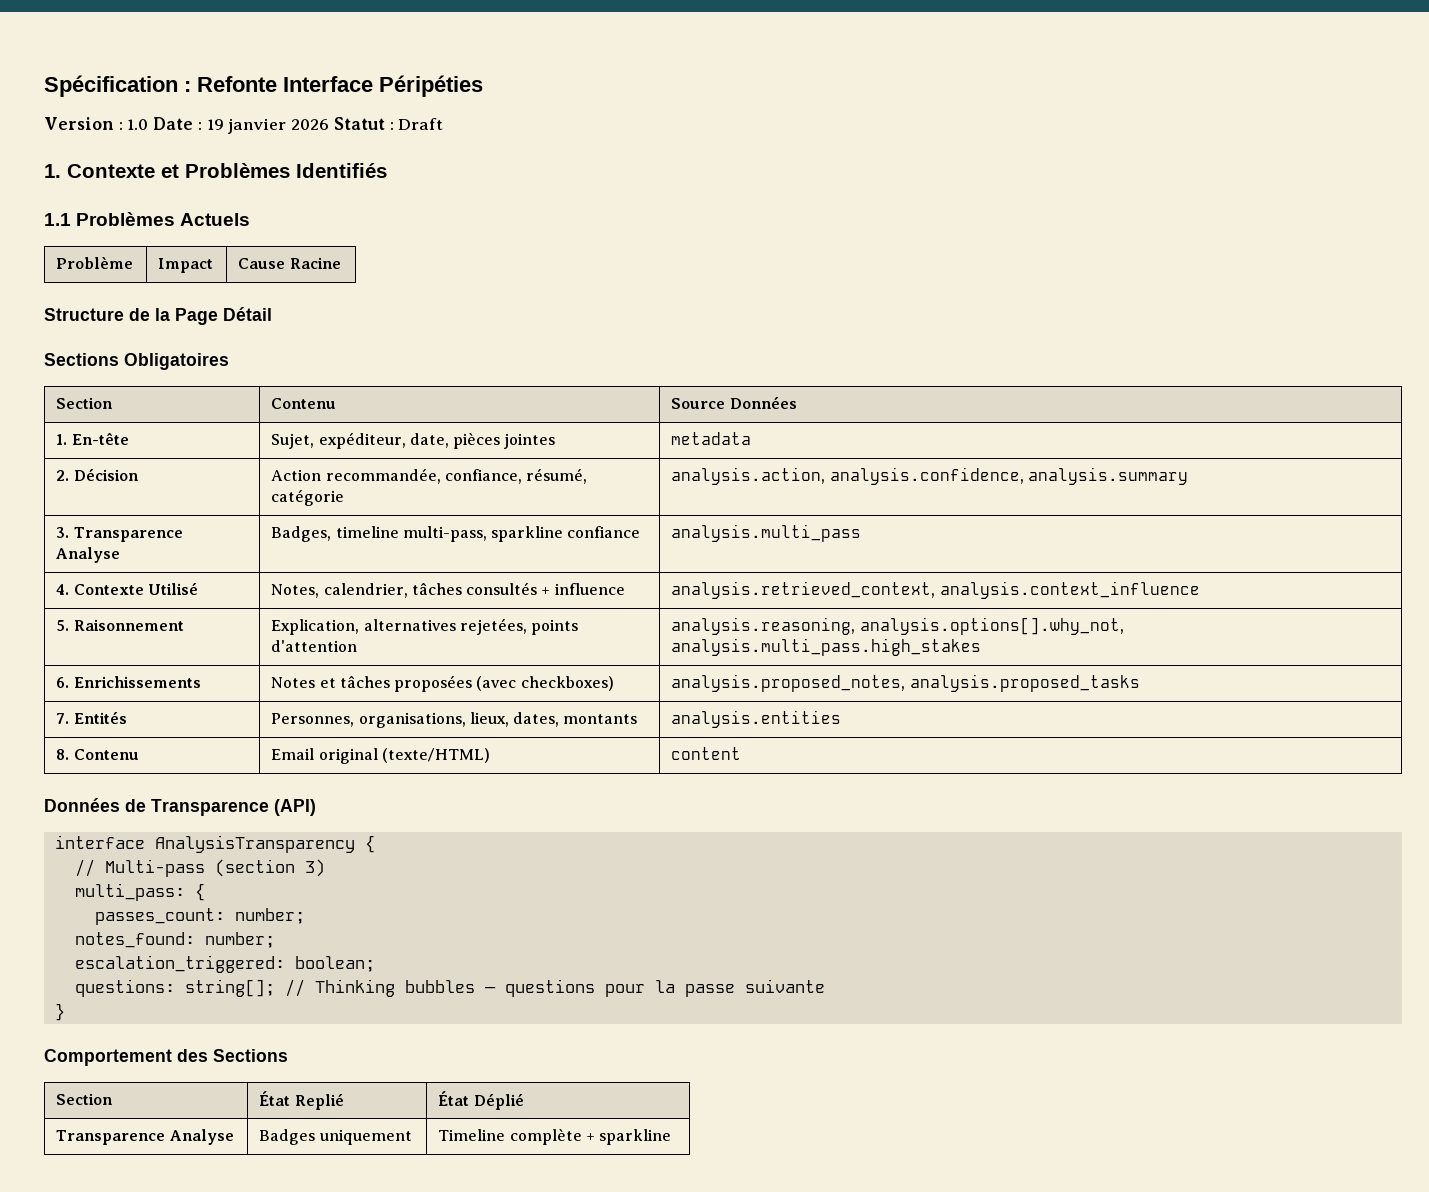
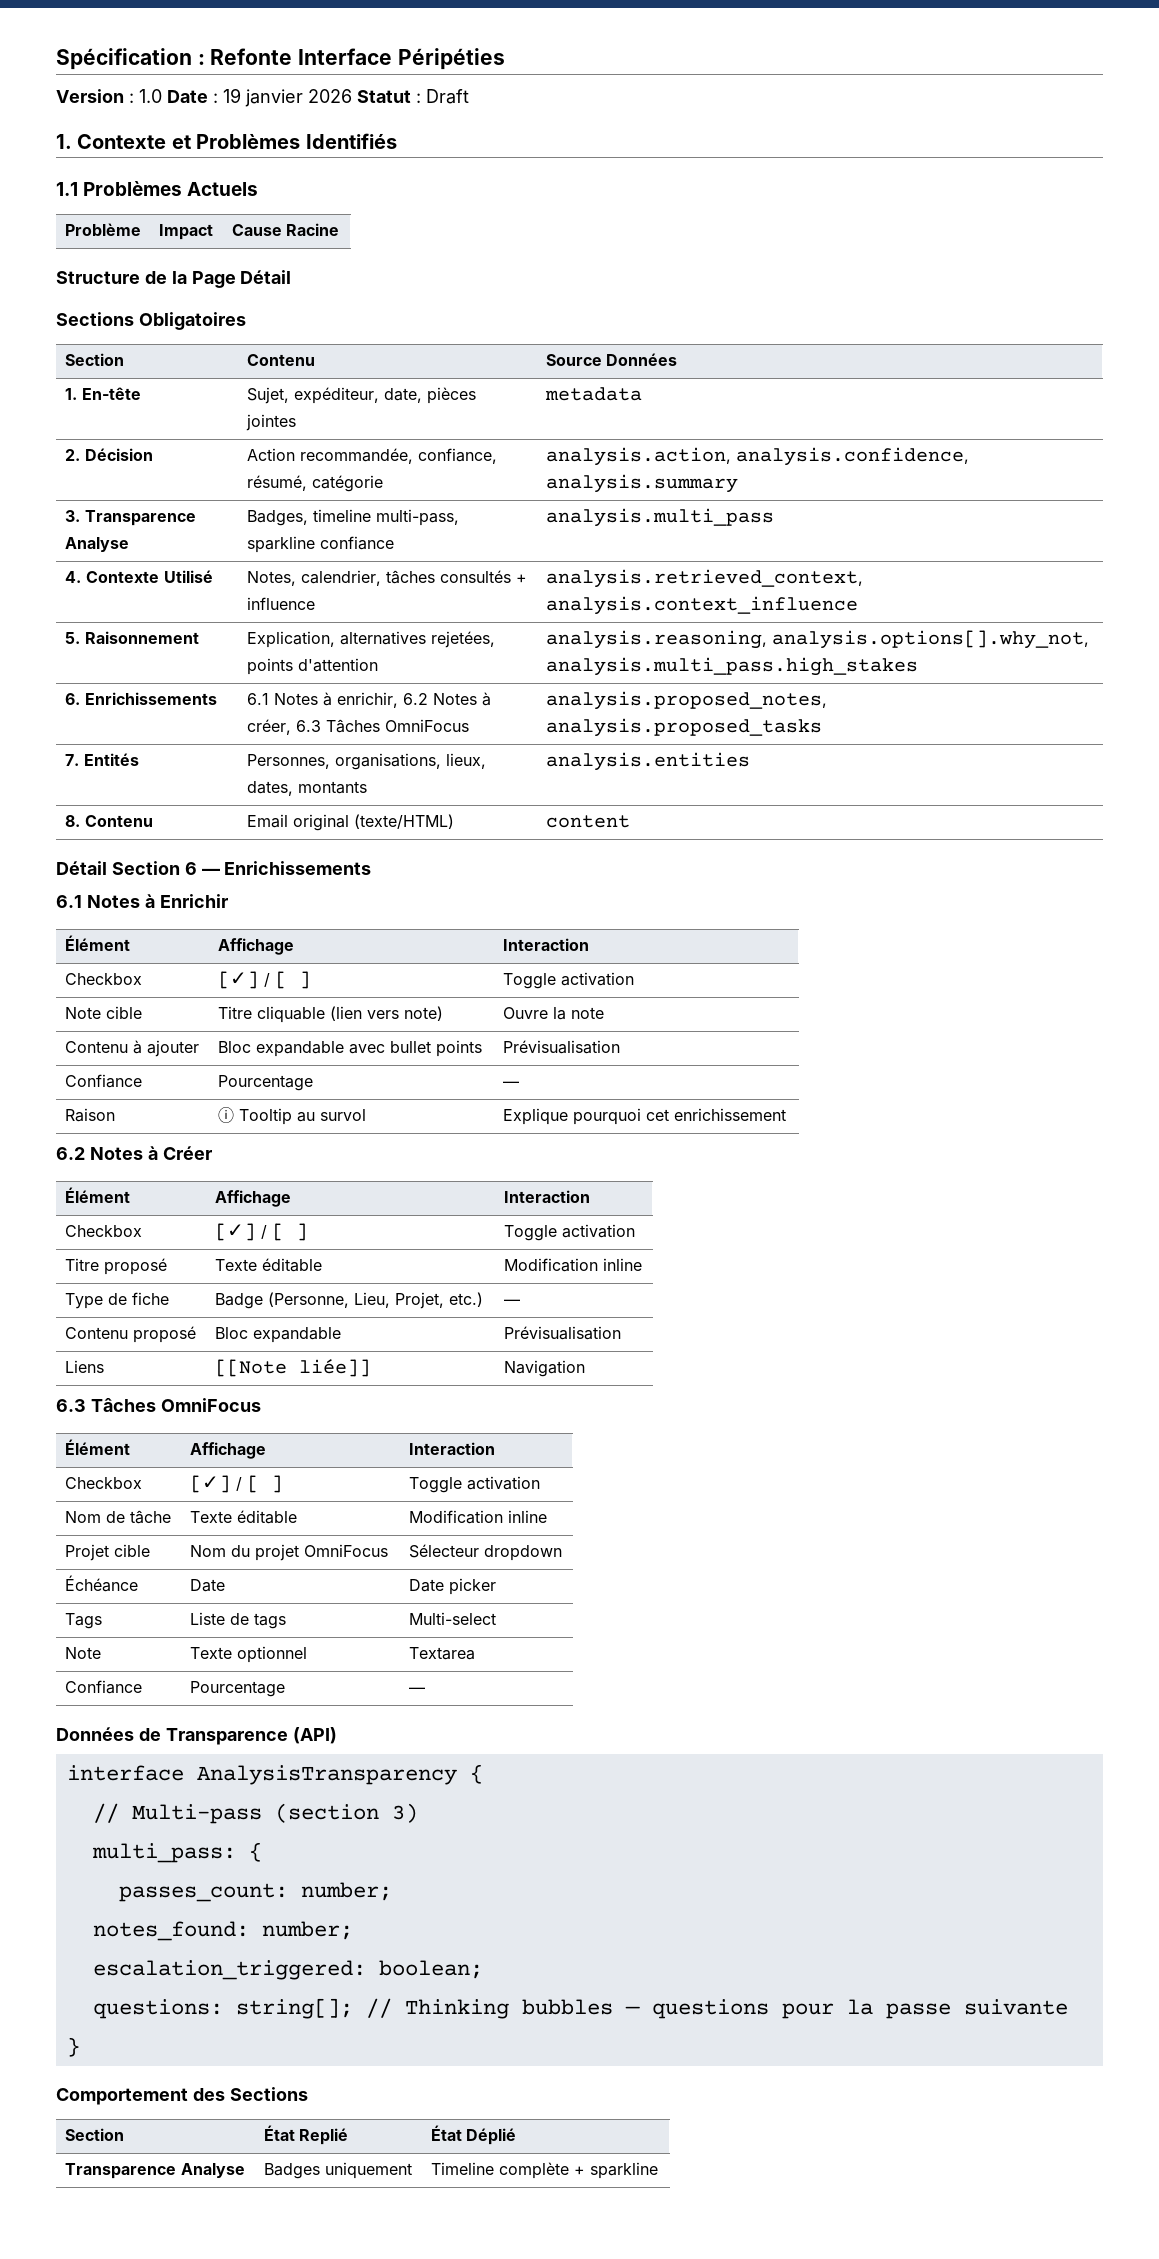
[271,675,614,692] Notes et tâches proposées (avec checkboxes) -> [246,692,491,708] [246,719,469,735] 6.1 Notes à enrichir, 6.2 Notes à créer, 6.3 Tâches OmniFocus
(742, 753) none -> [56,861,372,875] [56,894,228,908] [64,935,130,951] [217,938,294,955] [502,938,589,951] [64,973,142,985] [217,971,311,989] [502,972,634,989] [64,1006,142,1019] [217,1006,443,1023] [502,1007,604,1020] [64,1040,199,1057] [217,1040,482,1057] [502,1040,620,1054] [64,1074,142,1088] [217,1075,313,1091] [502,1081,519,1087] [64,1108,115,1122] [217,1107,366,1125] [502,1108,786,1125] [56,1146,212,1160] [64,1187,130,1203] [214,1190,291,1207] [503,1190,590,1203] [64,1225,142,1237] [214,1223,308,1241] [503,1224,635,1241] [64,1258,167,1275] [214,1258,322,1272] [503,1258,642,1272] [64,1292,169,1309] [214,1292,483,1309] [503,1299,520,1305] [64,1326,196,1343] [214,1327,341,1343] [503,1326,621,1340] [64,1360,104,1373] [214,1359,371,1377] [503,1360,585,1377] [56,1398,261,1412] [64,1439,130,1455] [189,1442,266,1459] [408,1442,495,1455] [64,1477,142,1489] [189,1475,283,1493] [408,1476,540,1493] [64,1510,171,1524] [189,1510,297,1524] [408,1510,547,1524] [64,1544,150,1561] [189,1544,388,1561] [408,1544,562,1561] [64,1575,138,1592] [189,1579,225,1592] [408,1578,496,1595] [64,1613,102,1629] [189,1612,286,1629] [408,1612,496,1625] [64,1647,101,1659] [189,1646,307,1663] [408,1647,475,1660] [64,1680,142,1694] [189,1681,285,1697] [408,1687,425,1693] // Détail Section 6 — Enrichissements // 6.1 Notes à Enrichir // Élément | Affichage | Interaction // Checkbox | [✓] / [ ] | Toggle activation // Note cible | Titre cliquable (lien vers note) | Ouvre la note // Contenu à ajouter | Bloc expandable avec bullet points | Prévisualisation // Confiance | Pourcentage | — // Raison | ⓘ Tooltip au survol | Explique pourquoi cet enrichissement // 6.2 Notes à Créer // Élément | Affichage | Interaction // Checkbox | [✓] / [ ] | Toggle activation // Titre proposé | Texte éditable | Modification inline // Type de fiche | Badge (Personne, Lieu, Projet, etc.) | — // Contenu proposé | Bloc expandable | Prévisualisation // Liens | [[Note liée]] | Navigation // 6.3 Tâches OmniFocus // Élément | Affichage | Interaction // Checkbox | [✓] / [ ] | Toggle activation // Nom de tâche | Texte éditable | Modification inline // Projet cible | Nom du projet OmniFocus | Sélecteur dropdown // Échéance | Date | Date picker // Tags | Liste de tags | Multi-select // Note | Texte optionnel | Textarea // Confiance | Pourcentage | —

